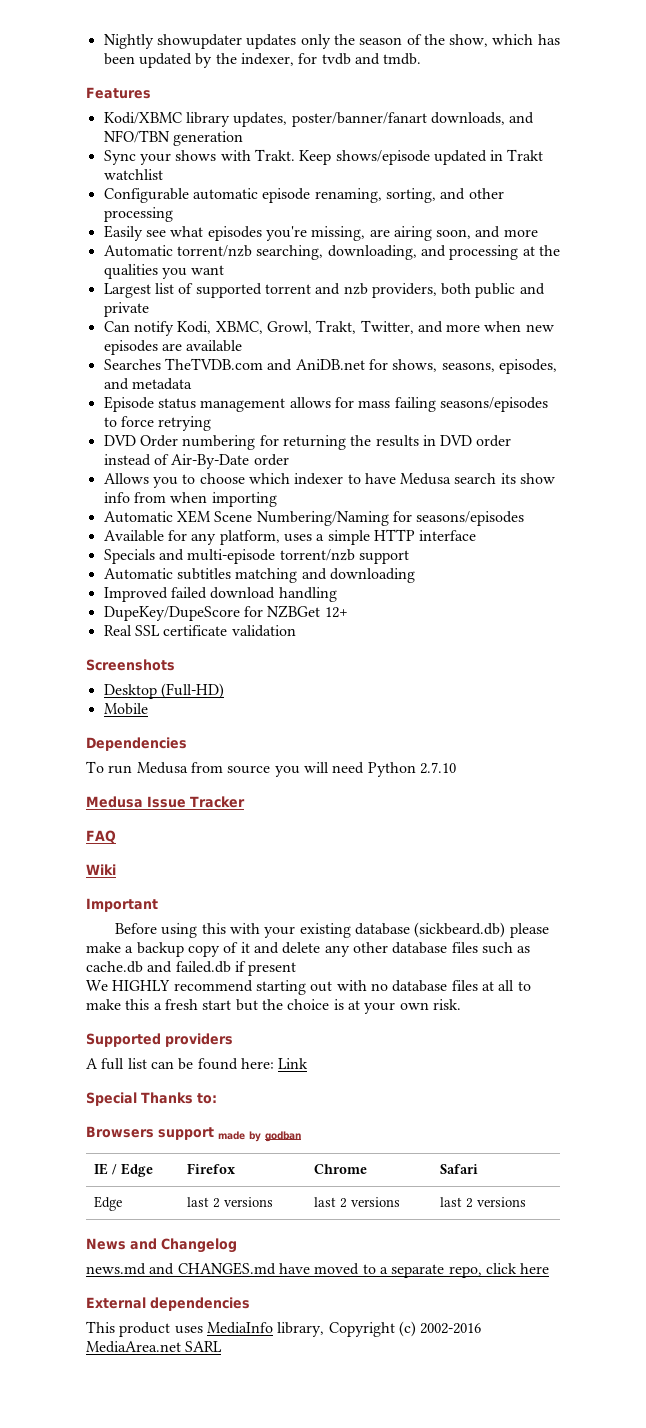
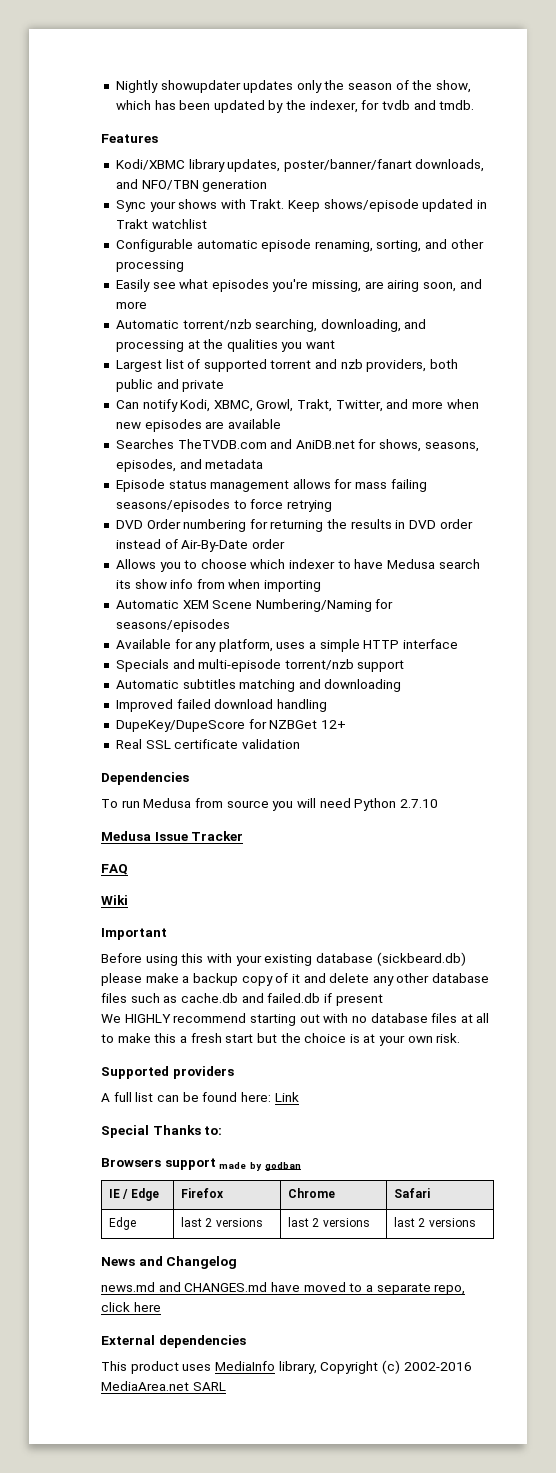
[86,659,175,671] [103,683,224,699] [103,703,148,715] // Screenshots // Desktop (Full-HD) // Mobile -> (300, 744) none

